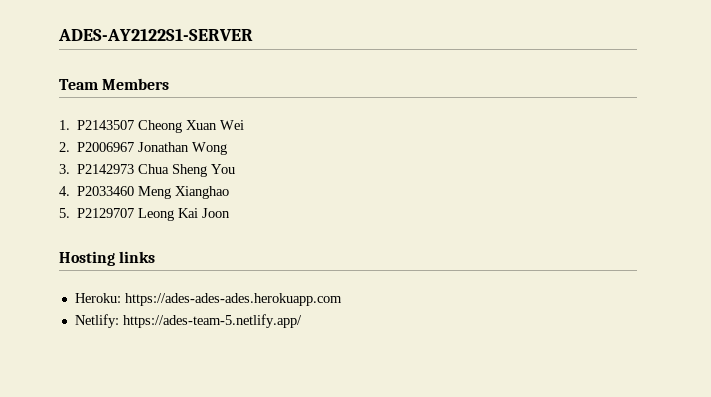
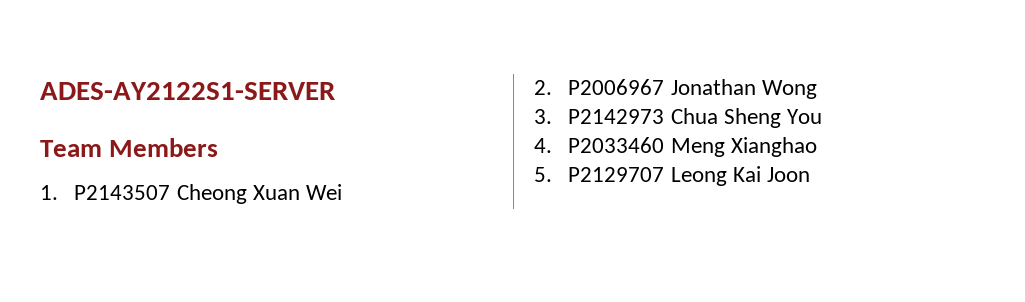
[59,251,156,266] [74,293,342,306] [74,314,302,328] // Hosting links // Heroku: https://ades-ades-ades.herokuapp.com // Netlify: https://ades-team-5.netlify.app/ -> (811, 174) none

